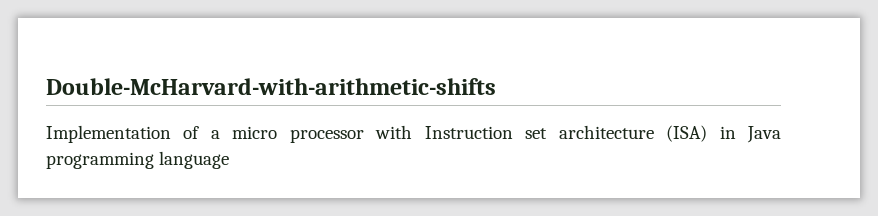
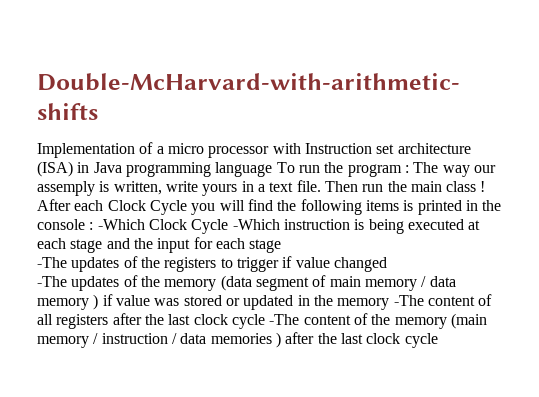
(230, 160) none -> [276,162,496,177] [37,180,486,196] [37,199,502,215] [37,219,481,234] [37,237,282,253] [37,256,387,272] [37,275,456,291] [37,294,493,310] [37,313,487,329] [37,332,438,348] To run the program : The way our assemply is written, write yours in a text file. Then run the main class ! After each Clock Cycle you will find the following items is printed in the console : -Which Clock Cycle -Which instruction is being executed at each stage and the input for each stage // -The updates of the registers to trigger if value changed // -The updates of the memory (data segment of main memory / data memory ) if value was stored or updated in the memory -The content of all registers after the last clock cycle -The content of the memory (main memory / instruction / data memories ) after the last clock cycle

